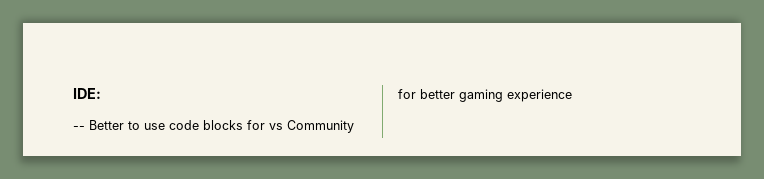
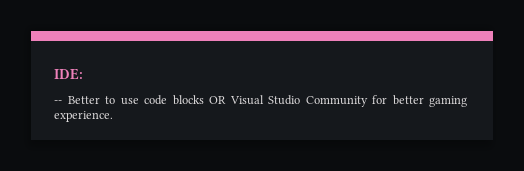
[247,120,283,130] for vs -> [209,95,300,105] OR Visual Studio
[507,89,572,102] experience -> [54,111,113,122] experience.

